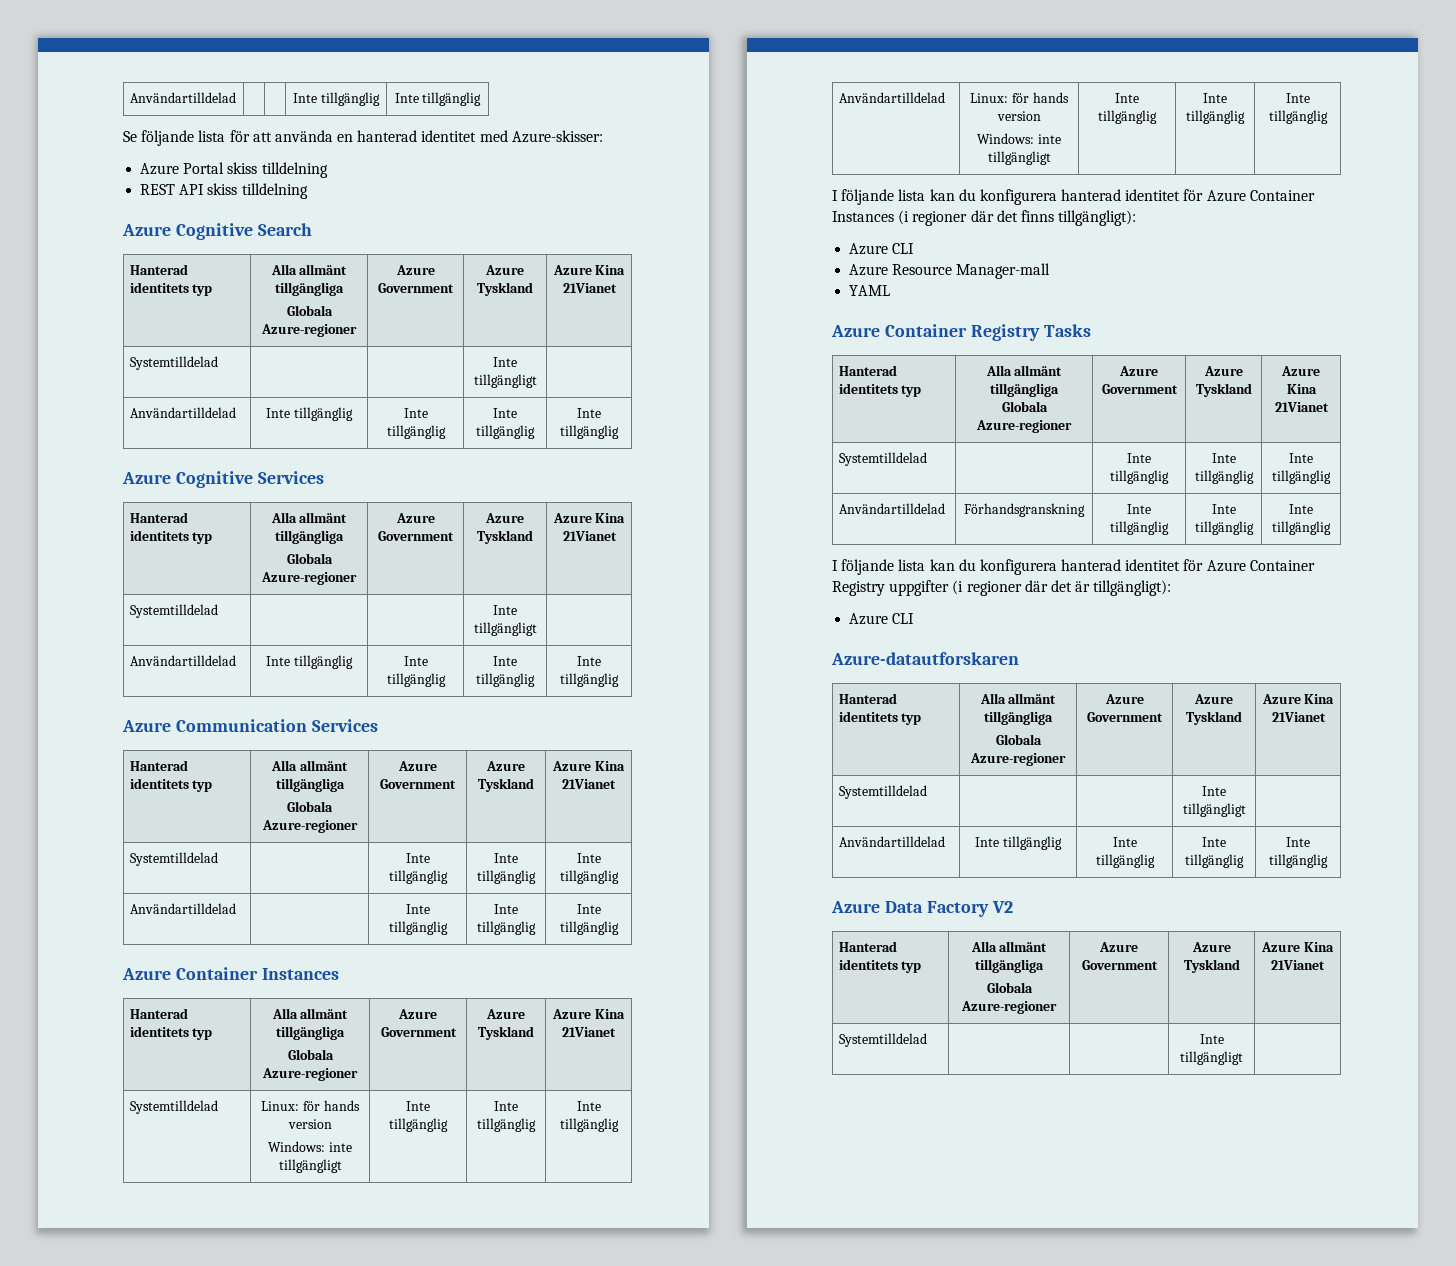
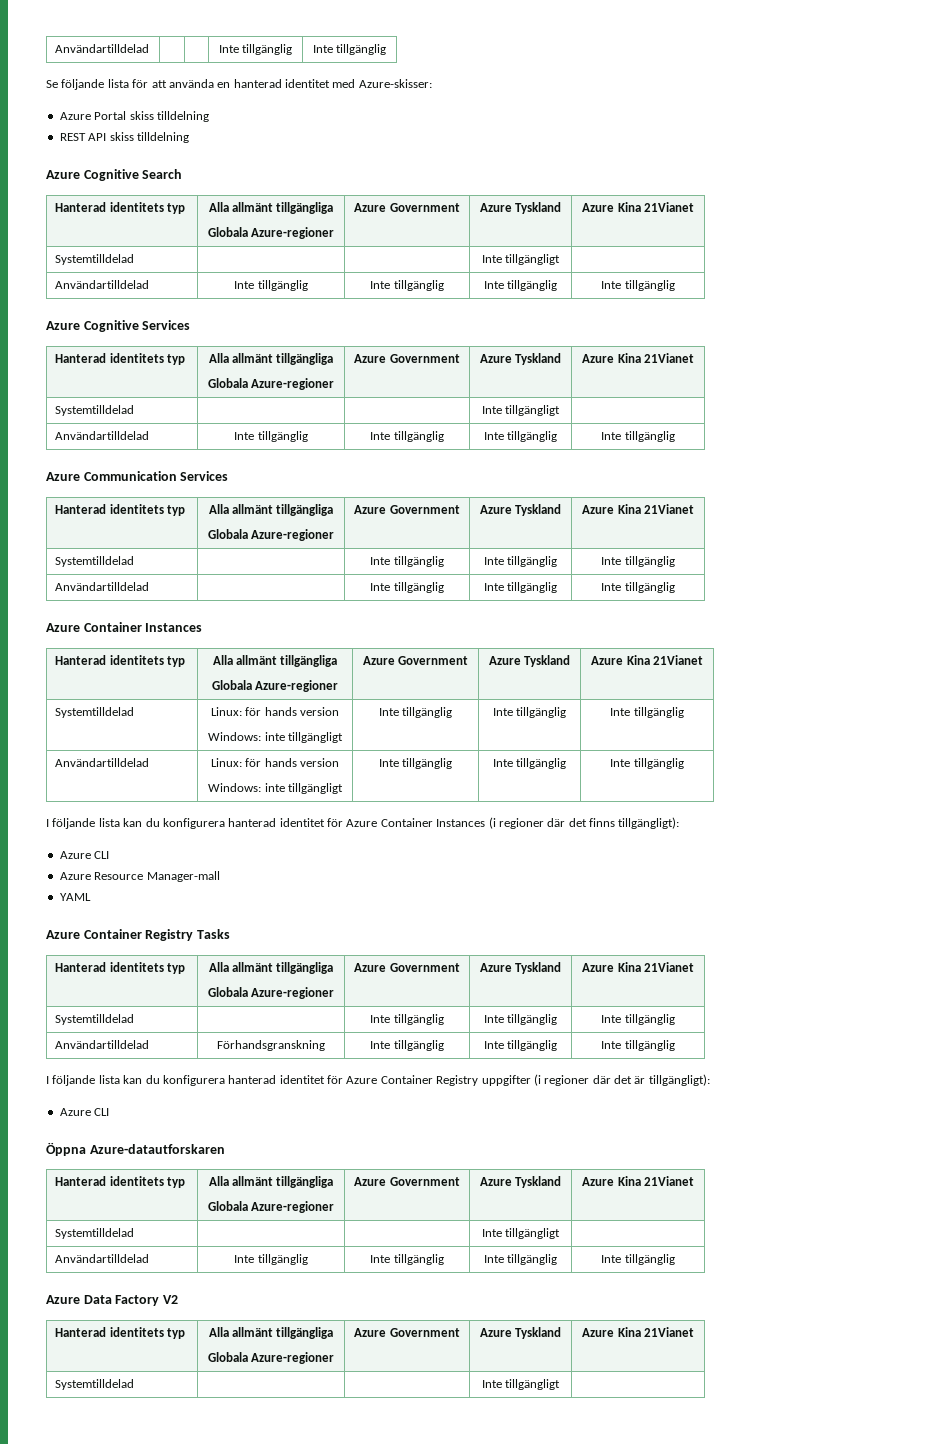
(915, 618) none -> [46,1142,86,1156] Öppna

